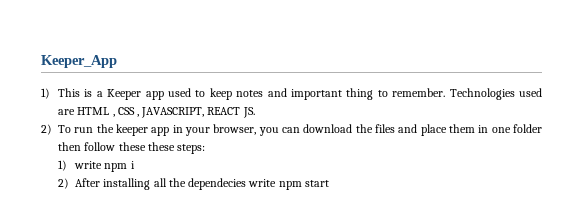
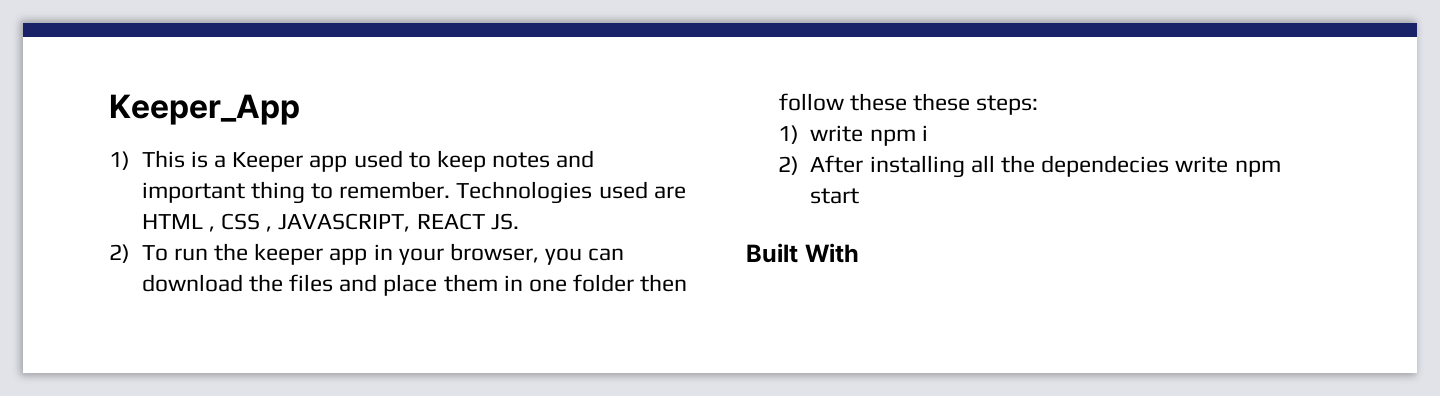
(329, 183) none -> [746,243,859,263] // Built With

